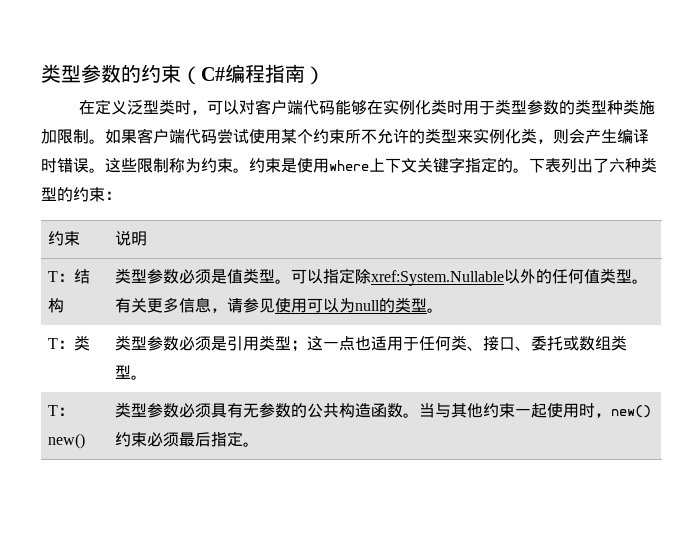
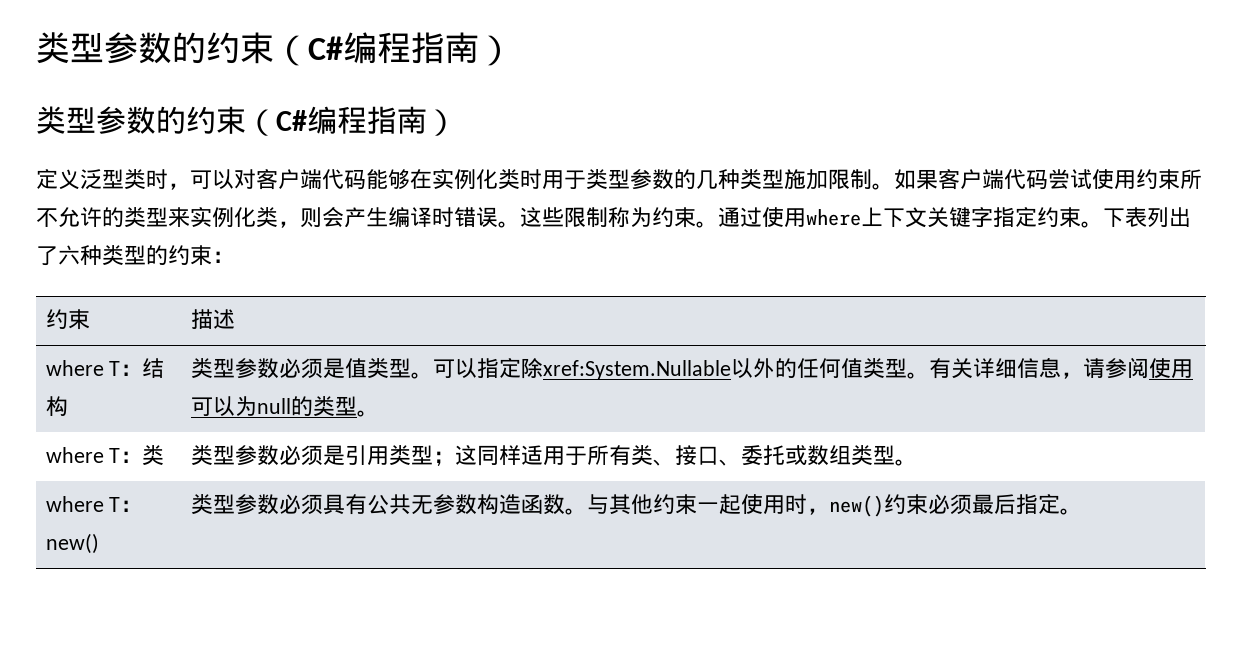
[41,64,325,85] [78,100,95,115] 类型参数的约束（C#编程指南） // 在 -> [36,32,513,66] [36,106,457,136] 类型参数的约束（C#编程指南） // 类型参数的约束（C#编程指南） //
[574,99,639,115] 类型种类 -> [696,169,784,189] 几种类型
[281,129,313,144] 某个 -> (1136, 179) none
[249,158,297,173] 约束是 -> [718,207,762,227] 通过
[497,158,513,173] 的 -> [1037,207,1081,228] 约束
[115,230,148,246] 说明 // -> [190,309,235,329] [45,360,104,376] 描述 // where
[147,297,180,313] 更多 -> [972,358,1017,378] 详细
[259,298,276,313] 见 -> [1126,357,1149,379] 阅
(444, 310) none -> [45,447,104,463] where
[323,336,452,351] 一点也适用于任何 -> [476,445,631,466] 同样适用于所有
(148, 377) none -> [45,496,104,512] where
[243,403,340,418] 无参数的公共 -> [366,494,477,515] 公共无参数
[419,403,436,418] 当 -> (587, 511) none

